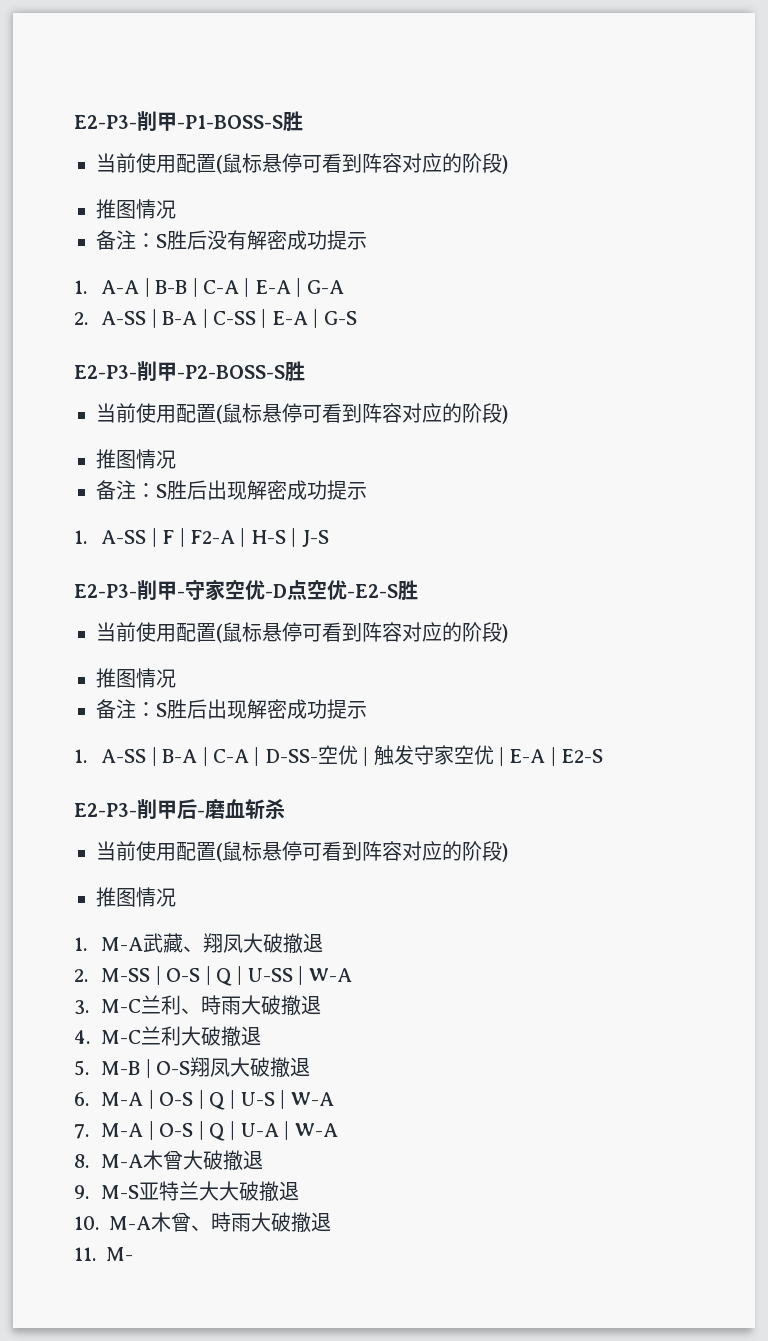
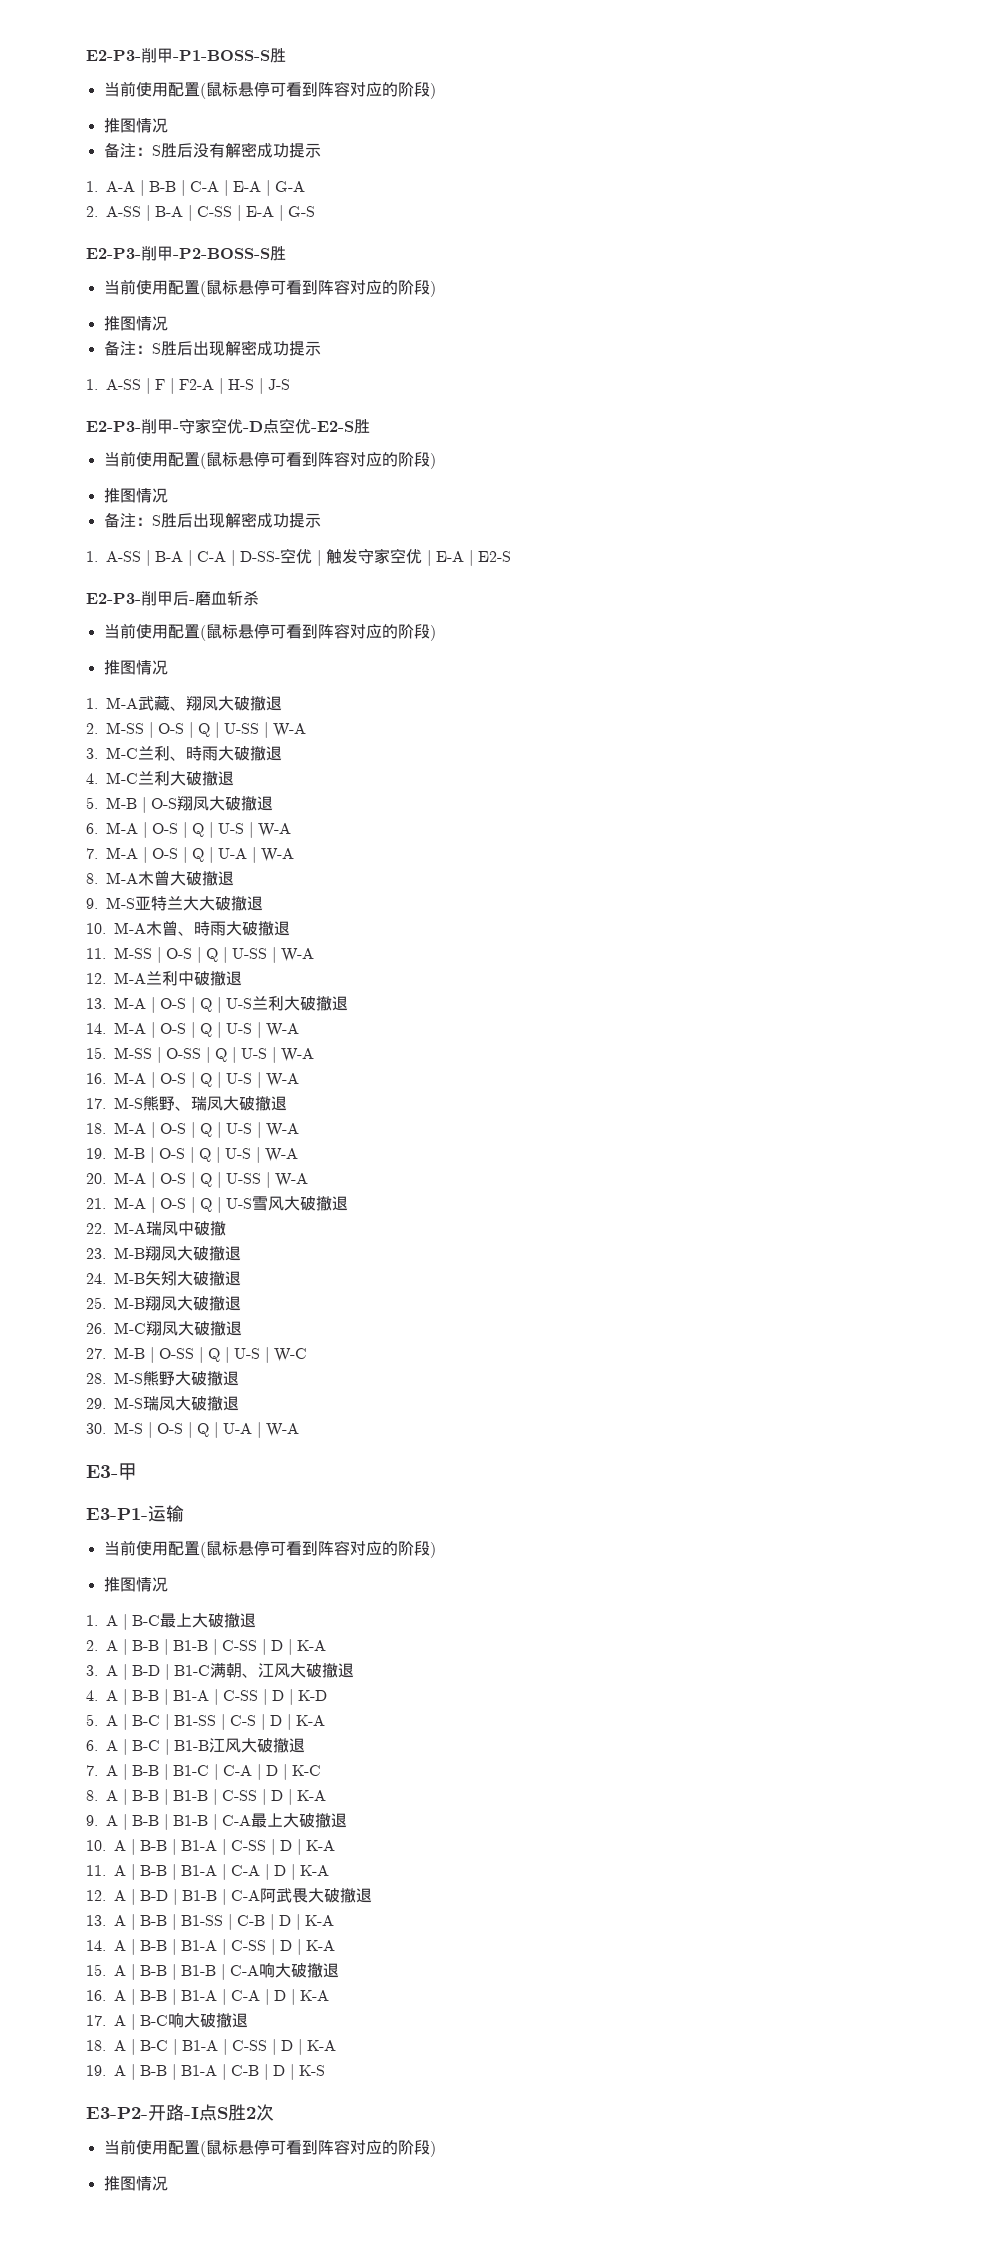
[106,1247,133,1261] M- -> [114,947,314,963] [86,971,242,986] [86,996,348,1013] [86,1022,299,1038] [86,1047,314,1063] [86,1072,299,1088] [86,1095,287,1111] [86,1122,299,1138] [86,1147,298,1163] [86,1172,308,1188] [86,1196,348,1213] [86,1221,226,1236] [86,1246,241,1261] [86,1271,241,1286] [86,1296,241,1311] [86,1321,242,1336] [86,1347,307,1363] [86,1370,239,1386] [86,1396,239,1411] [86,1422,299,1438] [86,1463,137,1480] [86,1505,184,1522] [103,1540,436,1558] [103,1577,168,1592] [86,1613,256,1630] [86,1639,326,1655] [86,1663,354,1680] [86,1689,327,1705] [86,1714,325,1730] [86,1738,305,1755] [86,1764,321,1780] [86,1789,326,1805] [86,1813,347,1830] [86,1839,335,1855] [86,1864,329,1880] [86,1888,372,1905] [86,1914,334,1930] [86,1939,335,1955] [86,1962,339,1980] [86,1989,329,2005] [86,2012,248,2030] [86,2039,336,2055] [86,2064,325,2080] [86,2104,274,2121] [103,2139,436,2157] [103,2176,168,2191] M-SS | O-S | Q | U-SS | W-A // 12. M-A兰利中破撤退 // 13. M-A | O-S | Q | U-S兰利大破撤退 // 14. M-A | O-S | Q | U-S | W-A // 15. M-SS | O-SS | Q | U-S | W-A // 16. M-A | O-S | Q | U-S | W-A // 17. M-S熊野、瑞凤大破撤退 // 18. M-A | O-S | Q | U-S | W-A // 19. M-B | O-S | Q | U-S | W-A // 20. M-A | O-S | Q | U-SS | W-A // 21. M-A | O-S | Q | U-S雪风大破撤退 // 22. M-A瑞凤中破撤 // 23. M-B翔凤大破撤退 // 24. M-B矢矧大破撤退 // 25. M-B翔凤大破撤退 // 26. M-C翔凤大破撤退 // 27. M-B | O-SS | Q | U-S | W-C // 28. M-S熊野大破撤退 // 29. M-S瑞凤大破撤退 // 30. M-S | O-S | Q | U-A | W-A // E3-甲 // E3-P1-运输 // 当前使用配置(鼠标悬停可看到阵容对应的阶段) // 推图情况 // 1. A | B-C最上大破撤退 // 2. A | B-B | B1-B | C-SS | D | K-A // 3. A | B-D | B1-C满朝、江风大破撤退 // 4. A | B-B | B1-A | C-SS | D | K-D // 5. A | B-C | B1-SS | C-S | D | K-A // 6. A | B-C | B1-B江风大破撤退 // 7. A | B-B | B1-C | C-A | D | K-C // 8. A | B-B | B1-B | C-SS | D | K-A // 9. A | B-B | B1-B | C-A最上大破撤退 // 10. A | B-B | B1-A | C-SS | D | K-A // 11. A | B-B | B1-A | C-A | D | K-A // 12. A | B-D | B1-B | C-A阿武畏大破撤退 // 13. A | B-B | B1-SS | C-B | D | K-A // 14. A | B-B | B1-A | C-SS | D | K-A // 15. A | B-B | B1-B | C-A响大破撤退 // 16. A | B-B | B1-A | C-A | D | K-A // 17. A | B-C响大破撤退 // 18. A | B-C | B1-A | C-SS | D | K-A // 19. A | B-B | B1-A | C-B | D | K-S // E3-P2-开路-I点S胜2次 // 当前使用配置(鼠标悬停可看到阵容对应的阶段) // 推图情况

